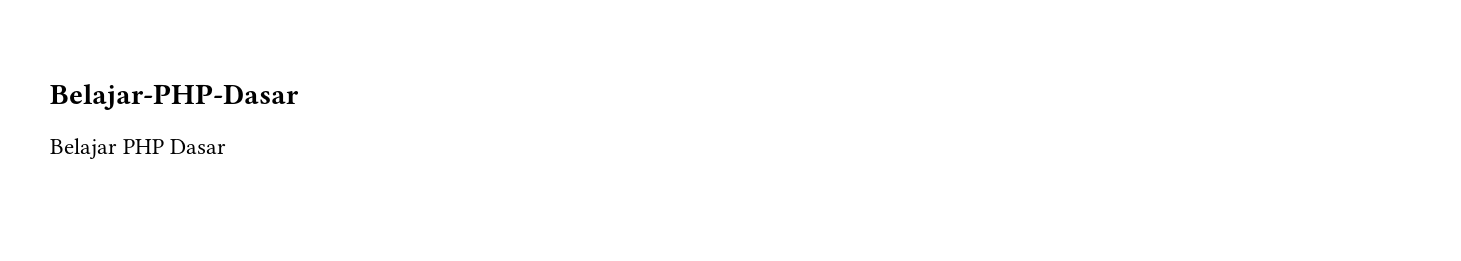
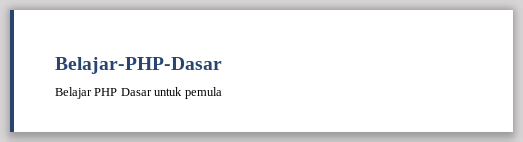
(227, 146) none -> [154,87,222,99] untuk pemula

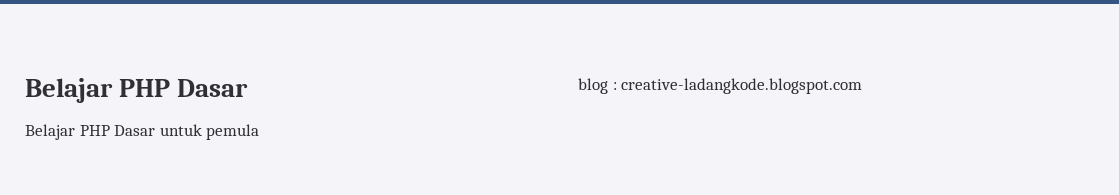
[55,57,222,74] Belajar-PHP-Dasar -> [25,78,249,103] Belajar PHP Dasar
(222, 93) none -> [578,78,863,94] // blog : creative-ladangkode.blogspot.com

